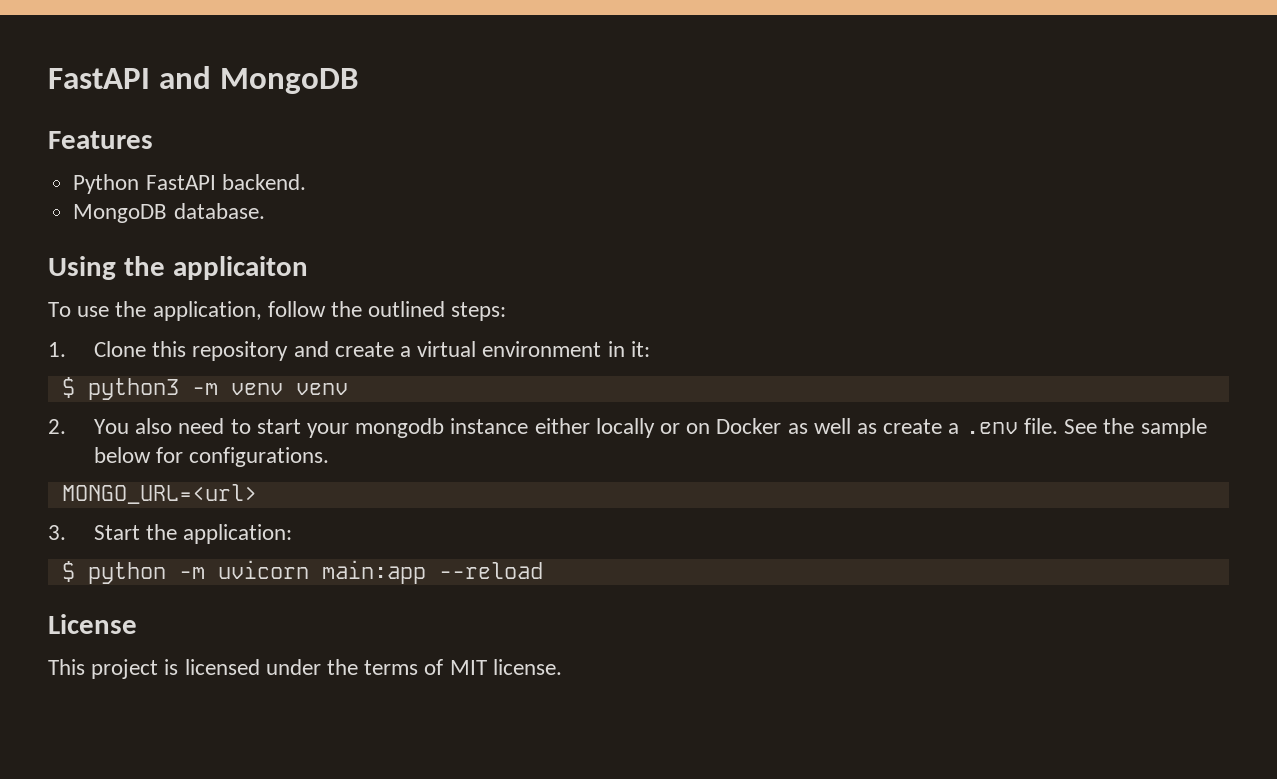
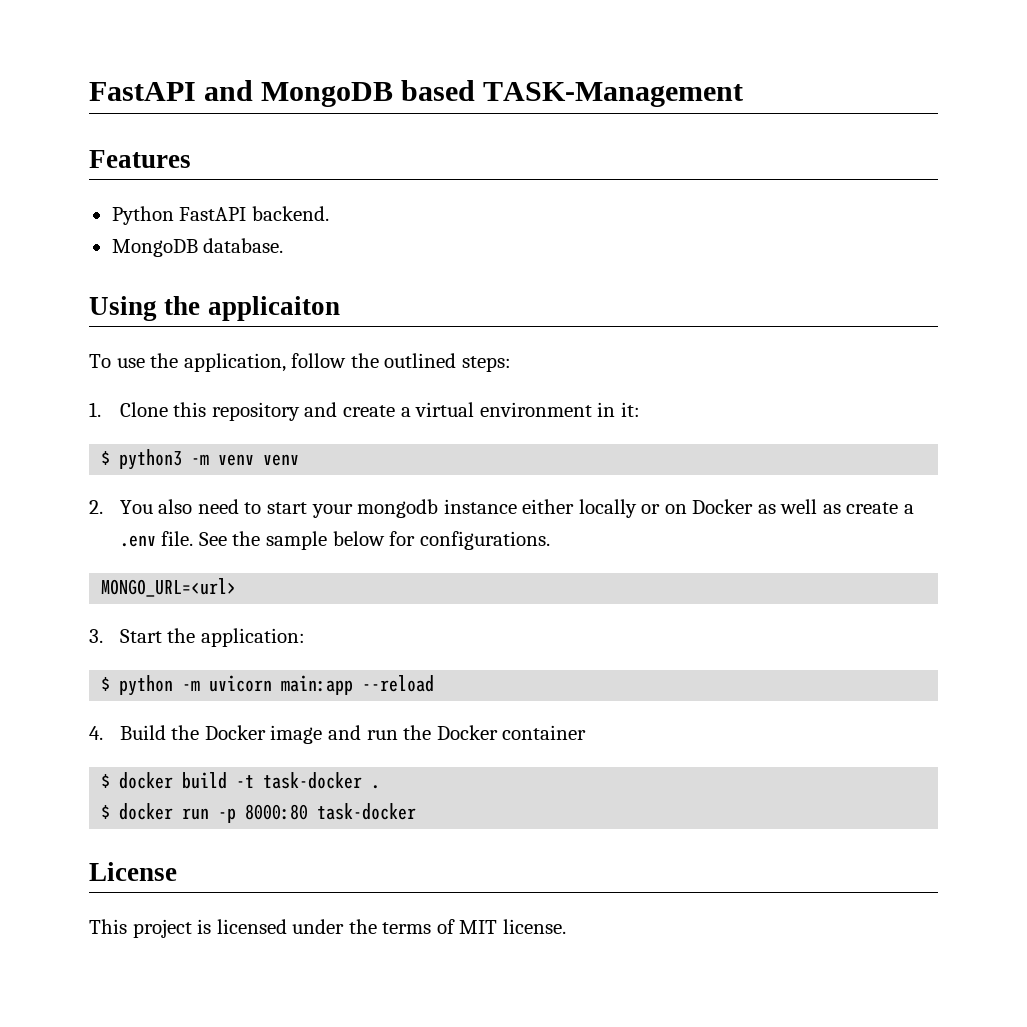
(359, 81) none -> [401,80,744,107] based TASK-Management
(543, 570) none -> [89,725,587,744] [101,772,381,789] [101,803,417,823] // 4. Build the Docker image and run the Docker container // $ docker build -t task-docker . // $ docker run -p 8000:80 task-docker

